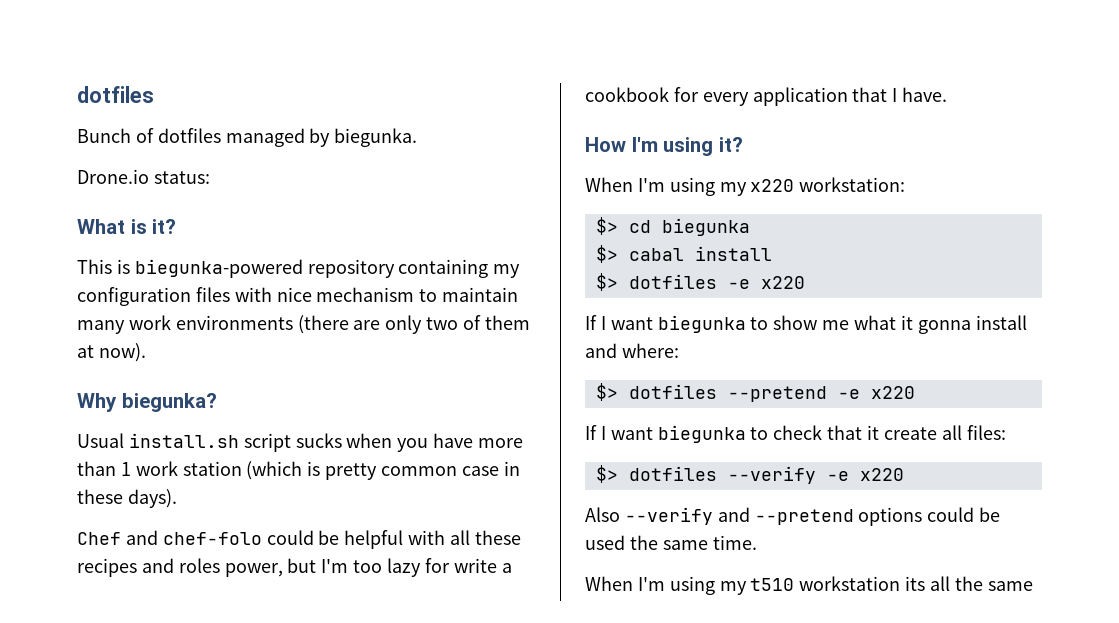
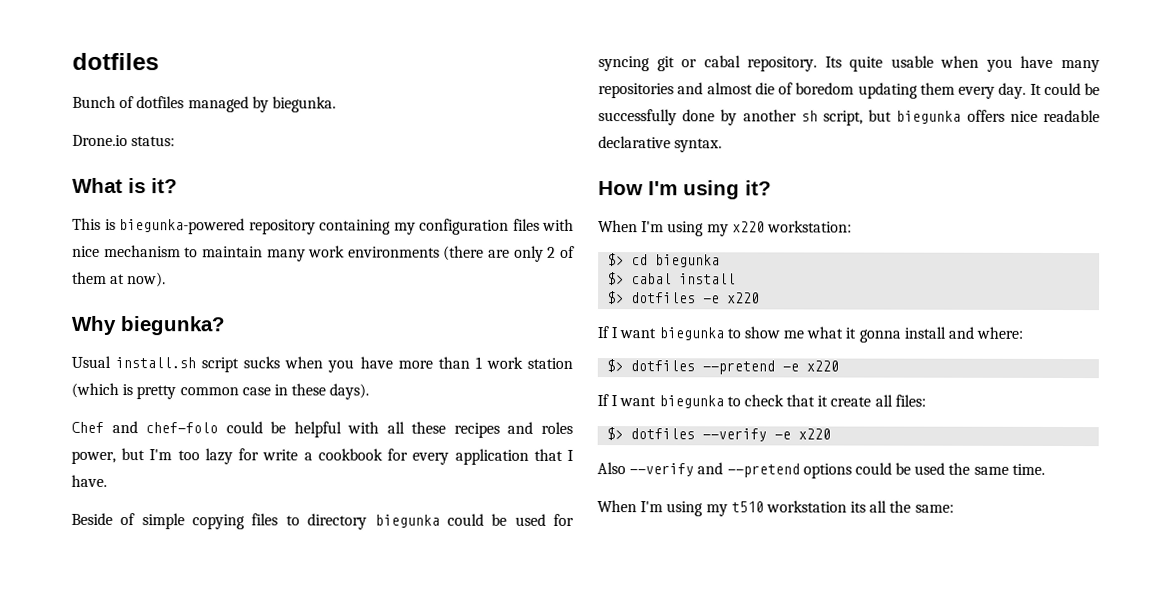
[426,317,459,330] two -> [547,246,557,258] 2
(948, 94) none -> [71,512,574,530] [598,55,1100,73] [598,82,1100,99] [598,109,1100,126] [598,136,723,153] // Beside of simple copying files to directory biegunka could be used for syncing git or cabal repository. Its quite usable when you have many repositories and almost die of boredom updating them every day. It could be successfully done by another sh script, but biegunka offers nice readable declarative syntax.
[987,581,1033,591] same -> [914,504,954,513] same:

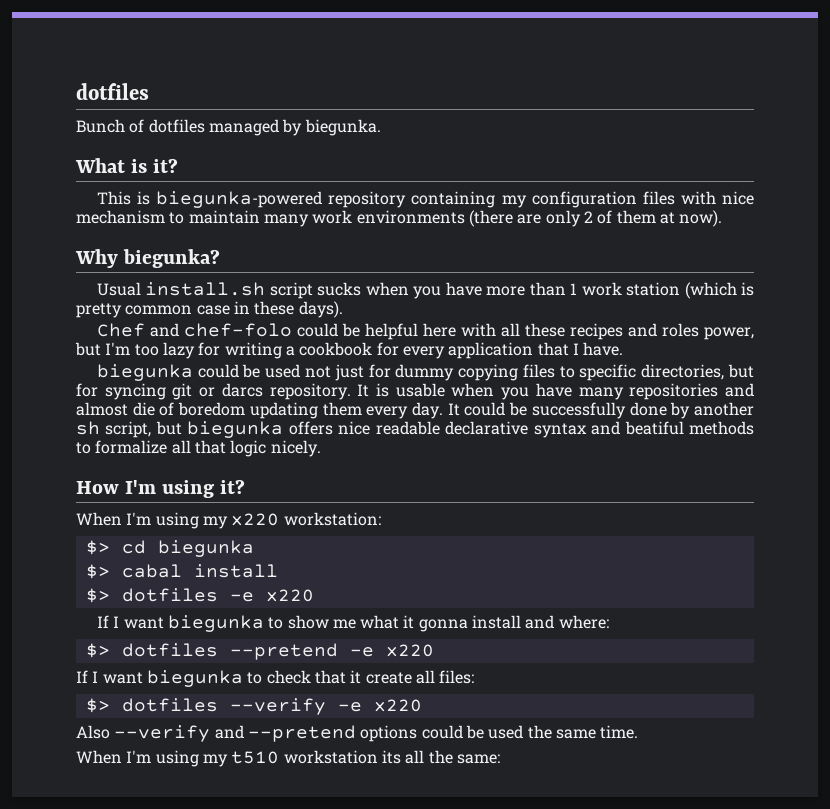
[72,134,176,147] // Drone.io status: -> (381, 127) none
(342, 429) none -> [422,323,456,337] here
[262,449,299,461] write -> [224,342,282,359] writing
[71,512,574,530] [598,55,884,72] Beside of simple copying files to directory biegunka could be used for syncing git or cabal repository. Its quite -> [96,364,754,381] [76,383,389,400] biegunka could be used not just for dummy copying files to specific directories, but for syncing git or darcs repository. It is
[674,138,723,153] syntax. -> [533,421,755,438] [76,440,321,457] syntax and beatiful methods to formalize all that logic nicely.

